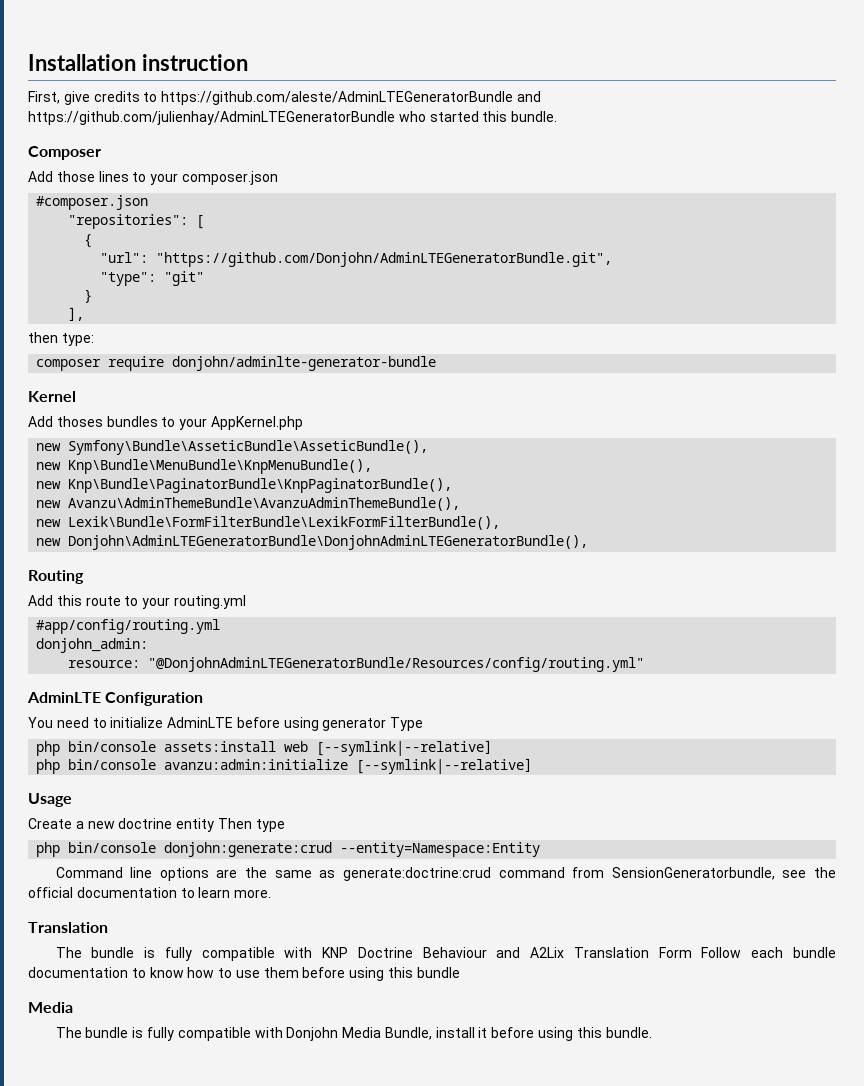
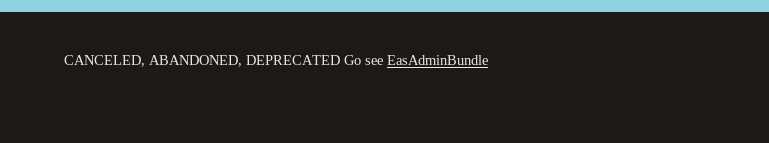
[28,54,248,71] [28,91,541,105] [28,111,558,125] [28,146,101,160] [28,171,278,185] [36,195,149,210] [68,214,205,229] [84,234,93,248] [100,252,613,267] [100,271,205,286] [84,289,93,303] [68,307,85,321] [28,332,94,346] [36,356,437,371] [28,391,76,402] [28,416,303,430] [36,440,429,455] [36,459,373,474] [36,478,453,493] [36,497,461,511] [36,516,501,530] [36,535,589,550] [28,570,84,584] [28,595,246,609] [36,619,221,634] [36,638,149,653] [68,657,645,672] [27,692,204,706] [28,717,424,731] [36,740,493,756] [36,758,533,774] [28,793,72,807] [28,818,285,832] [36,842,541,857] [55,867,836,881] [28,887,272,898] [28,922,108,933] [55,947,836,961] [28,967,460,981] [28,1002,73,1013] [55,1027,652,1041] Installation instruction // First, give credits to https://github.com/aleste/AdminLTEGeneratorBundle and https://github.com/julienhay/AdminLTEGeneratorBundle who started this bundle. // Composer // Add those lines to your composer.json // #composer.json // "repositories": [ // { // "url": "https://github.com/Donjohn/AdminLTEGeneratorBundle.git", // "type": "git" // } // ], // then type: // composer require donjohn/adminlte-generator-bundle // Kernel // Add thoses bundles to your AppKernel.php // new Symfony\Bundle\AsseticBundle\AsseticBundle(), // new Knp\Bundle\MenuBundle\KnpMenuBundle(), // new Knp\Bundle\PaginatorBundle\KnpPaginatorBundle(), // new Avanzu\AdminThemeBundle\AvanzuAdminThemeBundle(), // new Lexik\Bundle\FormFilterBundle\LexikFormFilterBundle(), // new Donjohn\AdminLTEGeneratorBundle\DonjohnAdminLTEGeneratorBundle(), // Routing // Add this route to your routing.yml // #app/config/routing.yml // donjohn_admin: // resource: "@DonjohnAdminLTEGeneratorBundle/Resources/config/routing.yml" // AdminLTE Configuration // You need to initialize AdminLTE before using generator Type // php bin/console assets:install web [--symlink|--relative] // php bin/console avanzu:admin:initialize [--symlink|--relative] // Usage // Create a new doctrine entity Then type // php bin/console donjohn:generate:crud --entity=Namespace:Entity // Command line options are the same as generate:doctrine:crud command from SensionGeneratorbundle, see the official documentation to learn more. // Translation // The bundle is fully compatible with KNP Doctrine Behaviour and A2Lix Translation Form Follow each bundle documentation to know how to use them before using this bundle // Media // The bundle is fully compatible with Donjohn Media Bundle, install it before using this bundle. -> [64,55,488,67] CANCELED, ABANDONED, DEPRECATED Go see EasAdminBundle

